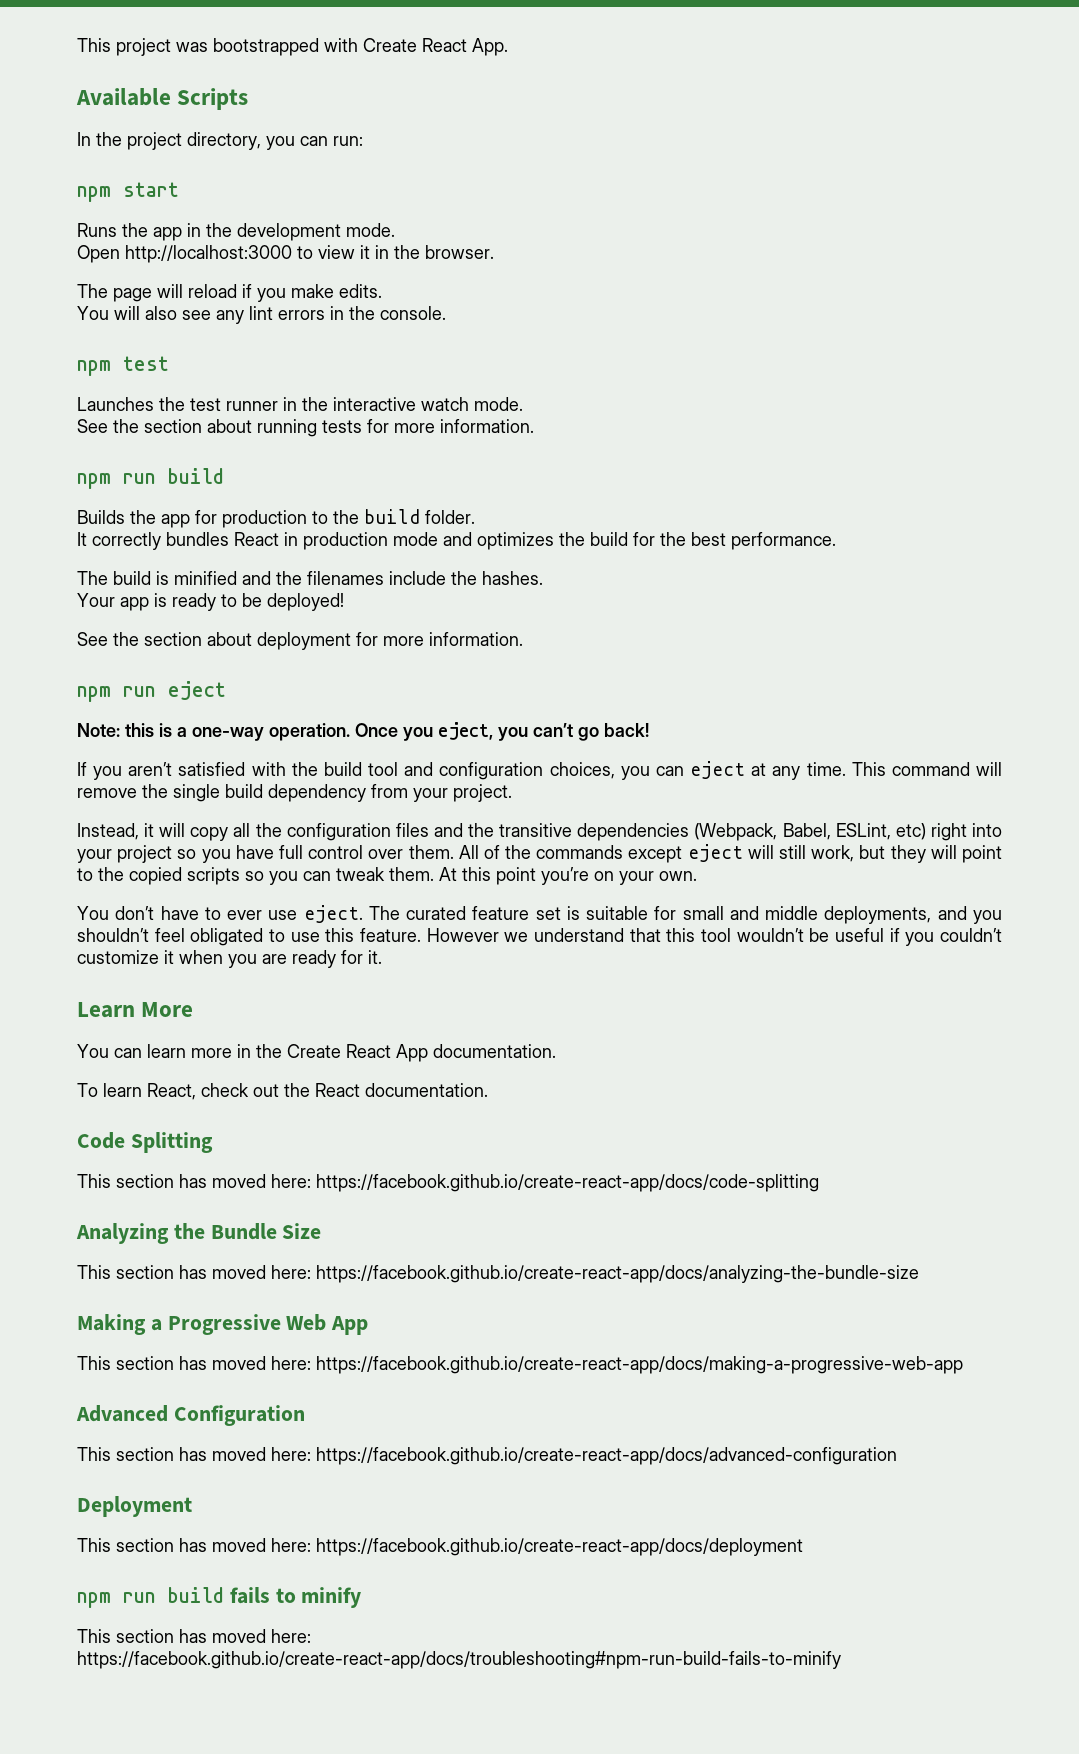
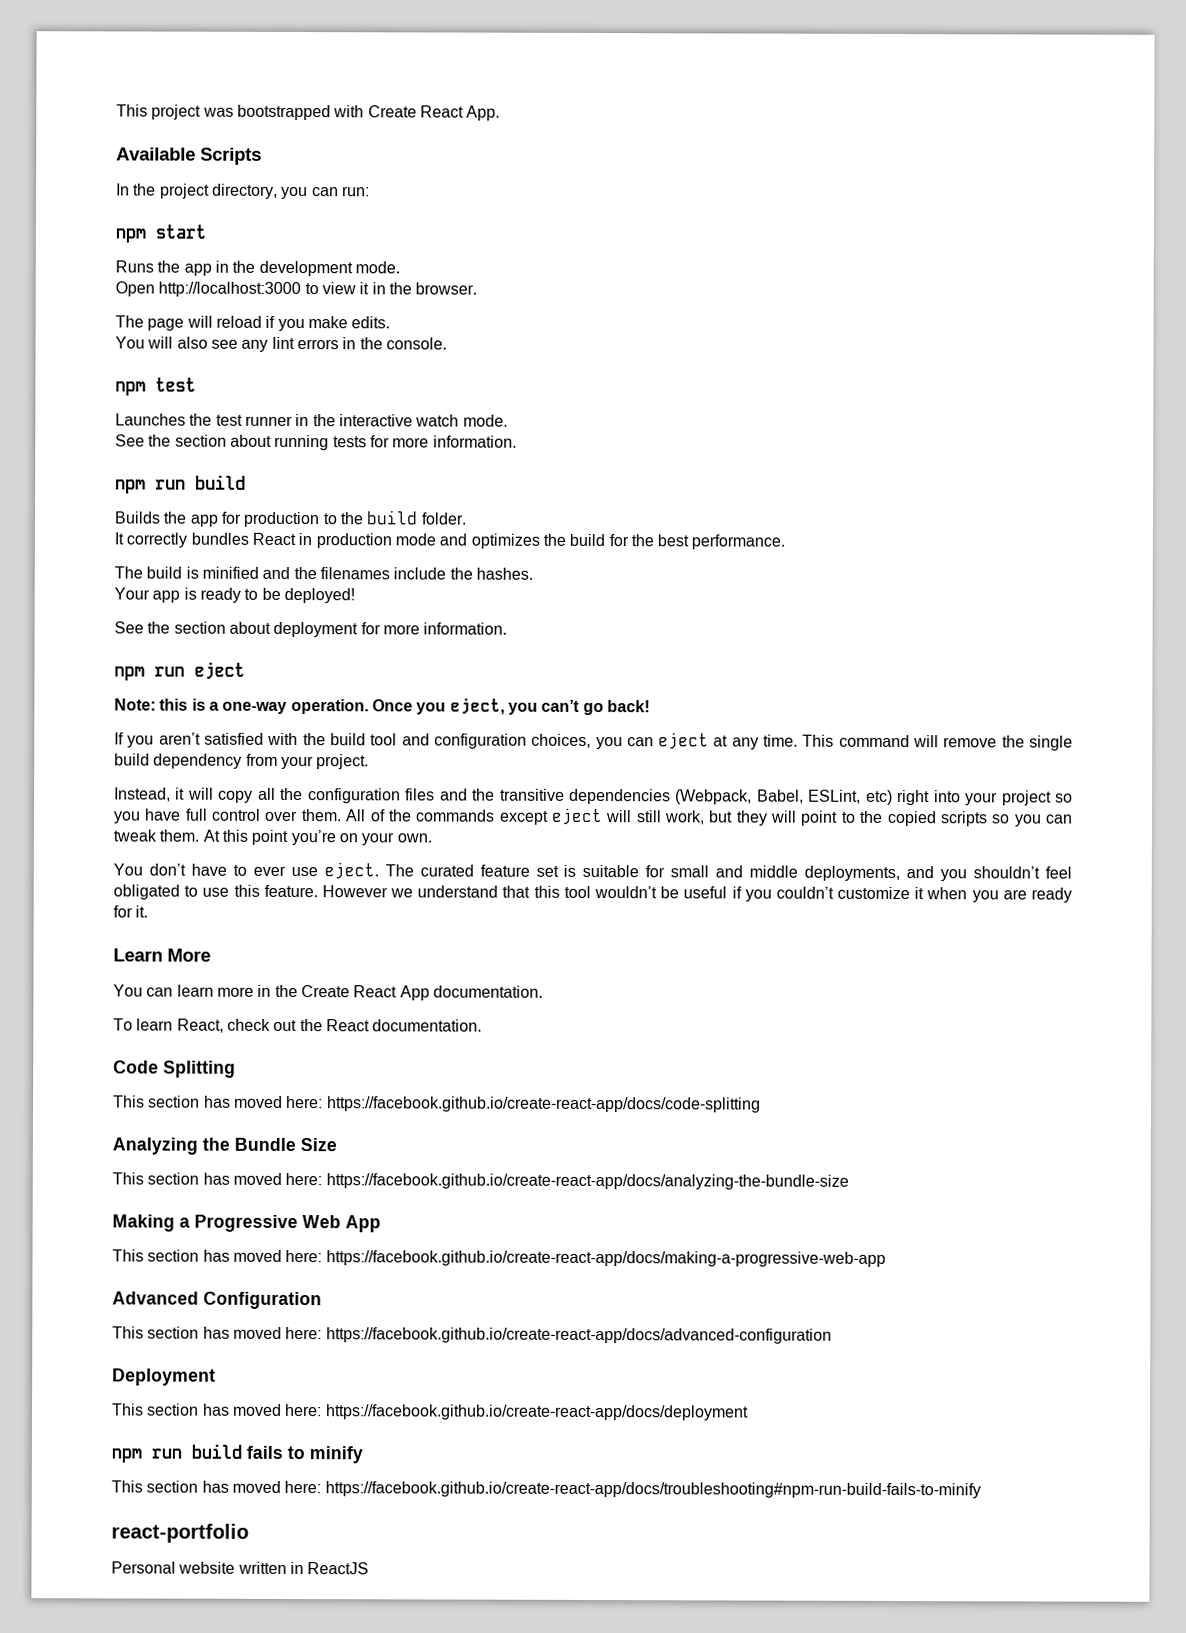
(841, 1660) none -> [111,1523,249,1543] [111,1561,370,1575] // react-portfolio // Personal website written in ReactJS

